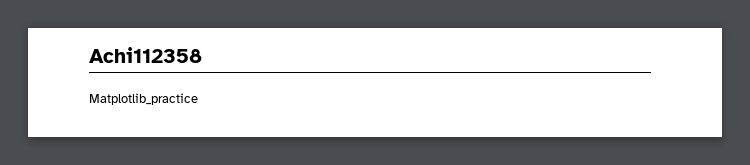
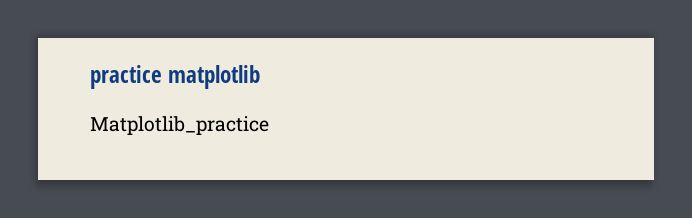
[89,47,202,63] Achi112358 -> [90,65,261,89] practice matplotlib

